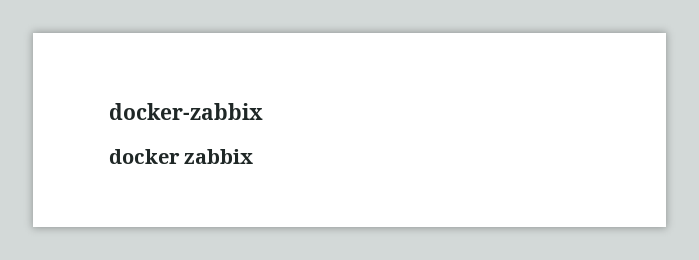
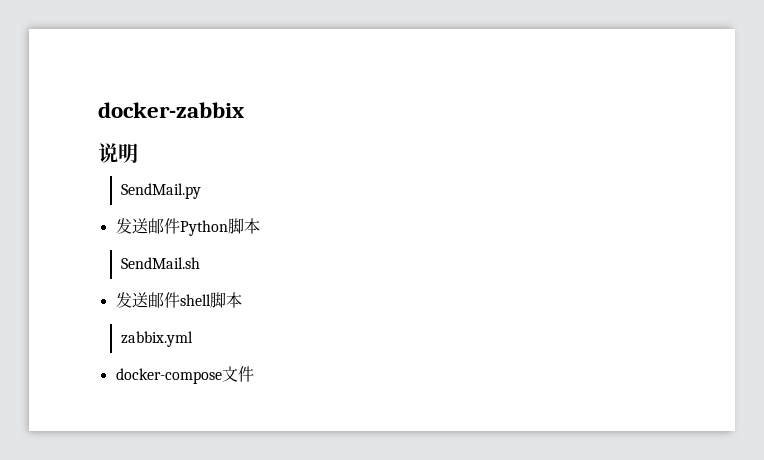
[109,149,254,164] docker zabbix -> [98,143,138,163] [121,183,202,199] [115,218,260,236] [121,257,201,269] [115,292,242,308] [121,331,194,347] [115,366,254,384] 说明 // SendMail.py // 发送邮件Python脚本 // SendMail.sh // 发送邮件shell脚本 // zabbix.yml // docker-compose文件

